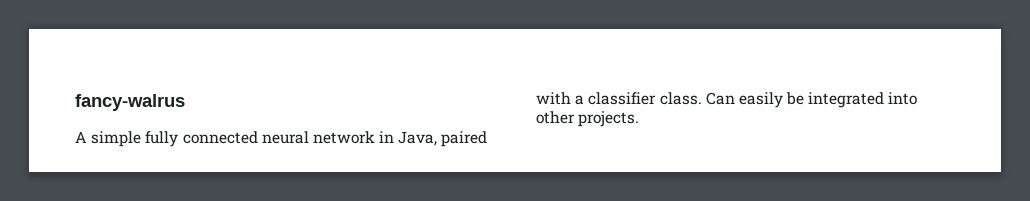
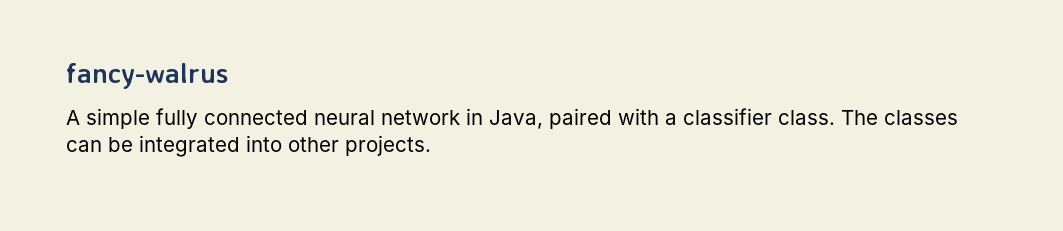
[705,92,783,108] Can easily -> [841,110,958,125] [66,140,102,152] The classes can

